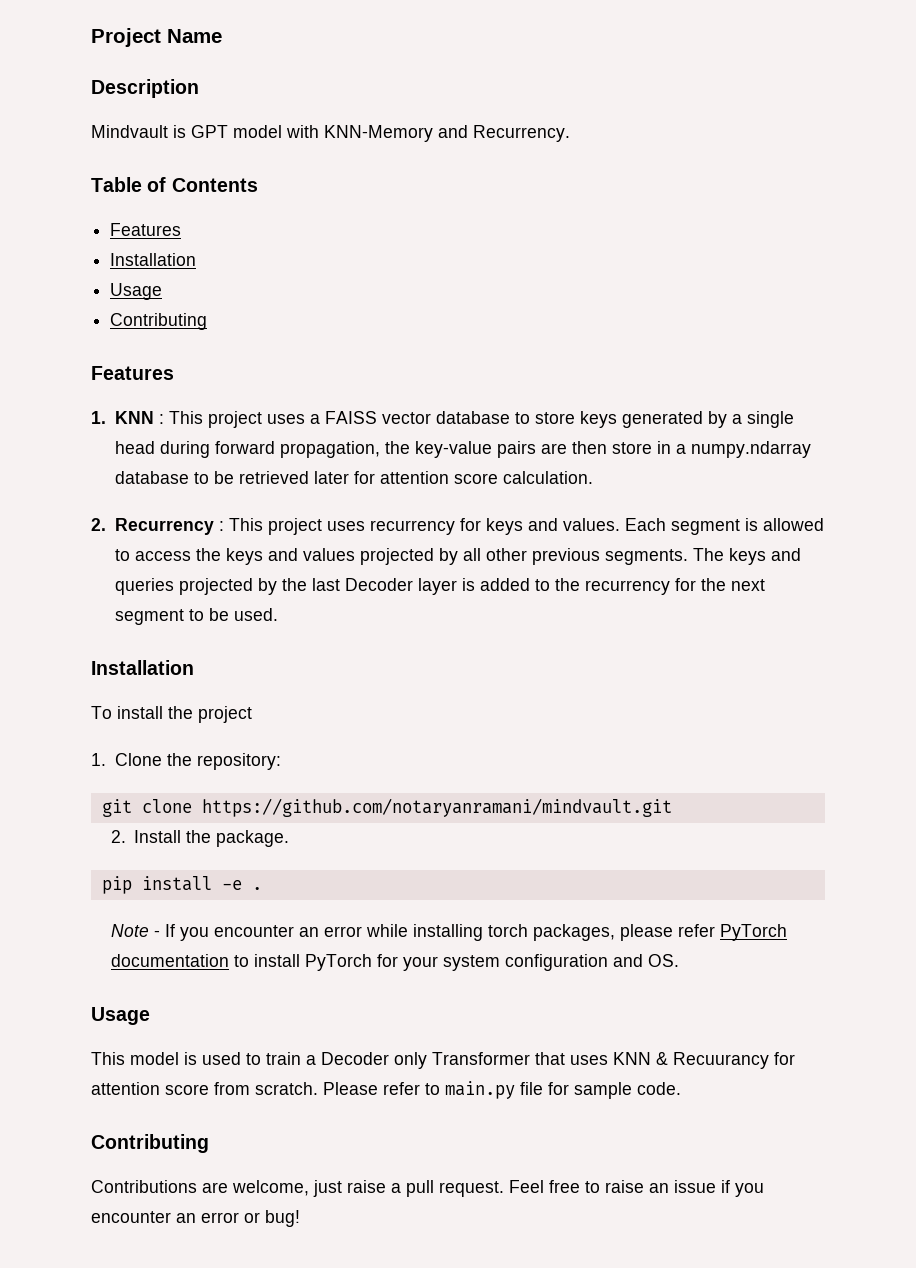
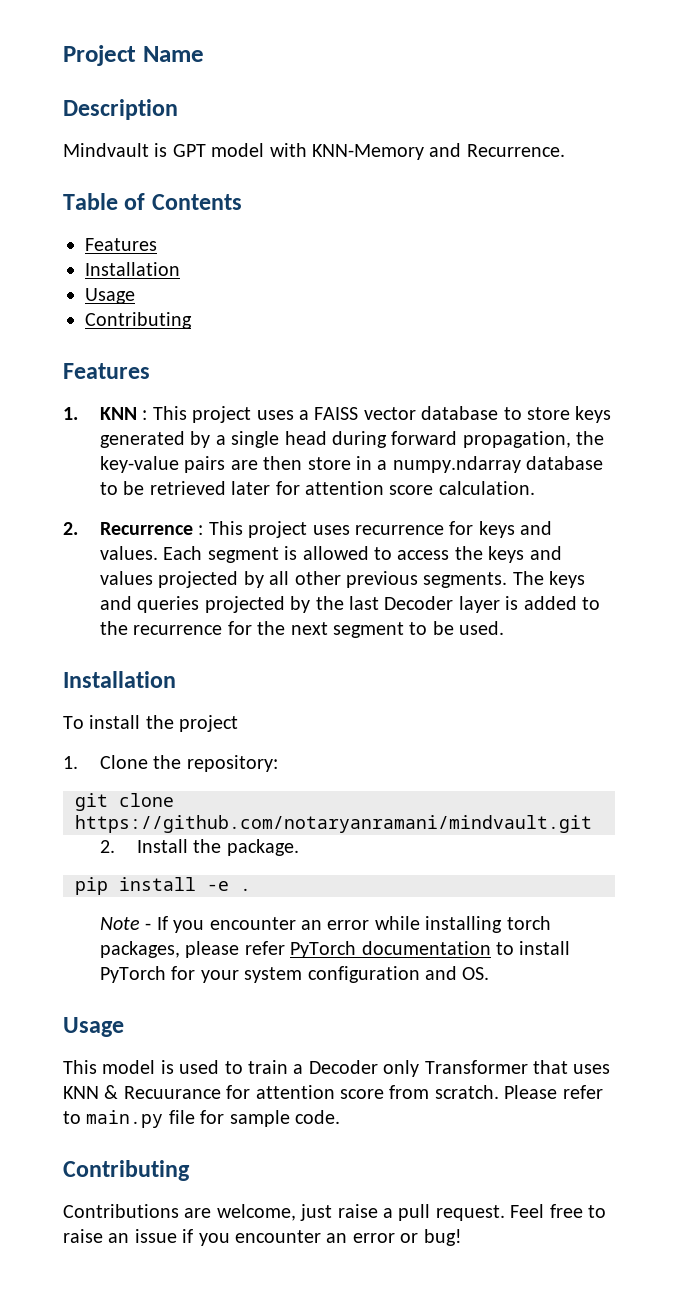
[473,125,570,142] Recurrency. -> [466,144,565,157] Recurrence.
[114,518,455,535] Recurrency : This project uses recurrency -> [99,521,444,538] Recurrence : This project uses recurrence
[584,580,670,595] recurrency -> [133,625,223,635] recurrence
[673,1052,769,1069] Recuurancy -> [123,1086,221,1099] Recuurance

